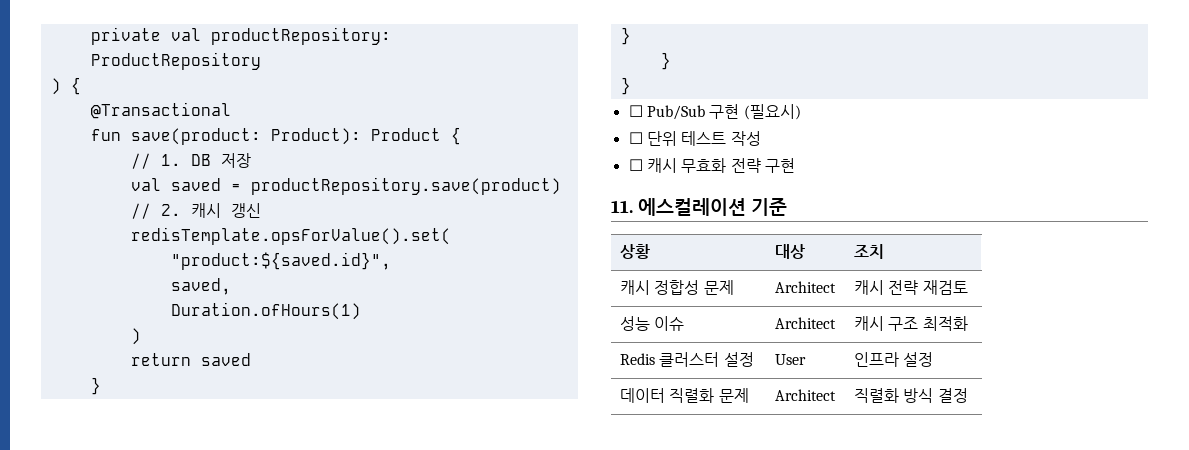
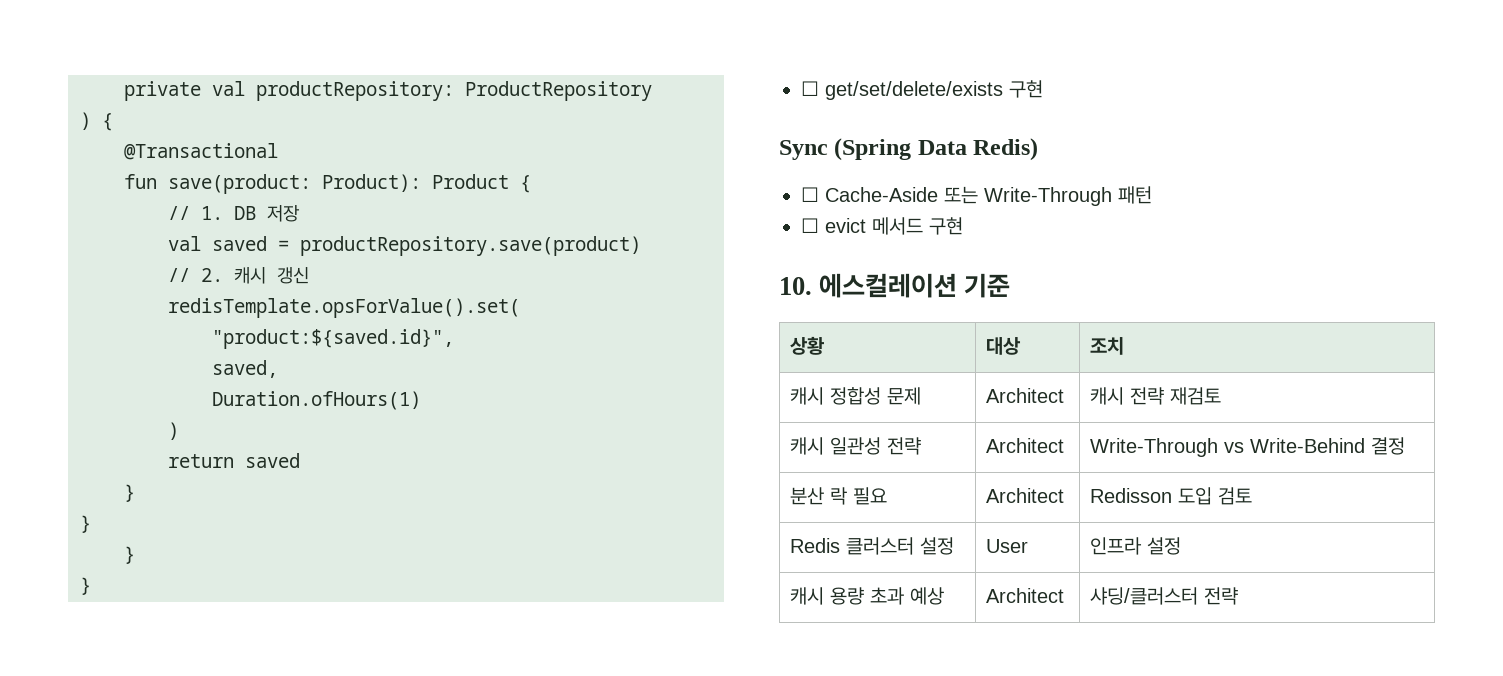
[646,104,801,120] [628,131,761,146] [628,158,795,173] [611,200,633,213] Pub/Sub 구현 (필요시) // ☐ 단위 테스트 작성 // ☐ 캐시 무효화 전략 구현 // 11. -> [825,80,1043,100] [779,138,1039,161] [801,186,1152,206] [801,217,963,235] [779,277,812,295] get/set/delete/exists 구현 // Sync (Spring Data Redis) // ☐ Cache-Aside 또는 Write-Through 패턴 // ☐ evict 메서드 구현 // 10.
[620,316,685,331] [775,317,837,329] [854,316,968,331] 성능 이슈 | Architect | 캐시 구조 최적화 -> [789,437,921,455] [985,438,1064,453] [1089,437,1405,457] [789,487,887,505] [985,488,1064,503] [1089,487,1252,505] 캐시 일관성 전략 | Architect | Write-Through vs Write-Behind 결정 // 분산 락 필요 | Architect | Redisson 도입 검토
[620,388,749,403] [775,389,837,401] [854,388,968,403] 데이터 직렬화 문제 | Architect | 직렬화 방식 결정 -> [789,587,944,605] [985,588,1064,603] [1089,587,1238,605] 캐시 용량 초과 예상 | Architect | 샤딩/클러스터 전략

